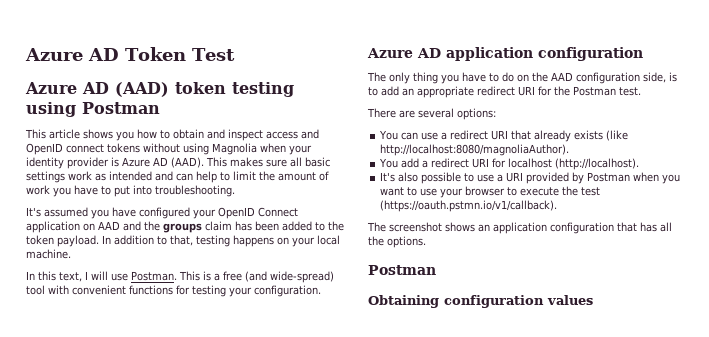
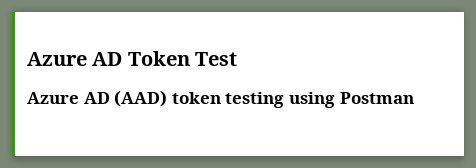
[25,129,319,141] [26,143,312,155] [26,157,330,169] [26,171,329,183] [26,185,235,197] [26,207,298,219] [26,221,344,233] [26,235,340,247] [26,249,71,259] [26,271,334,283] [26,285,321,297] [367,47,643,61] [367,72,677,84] [368,86,641,98] [367,108,496,120] [379,130,629,142] [380,144,570,156] [379,158,640,170] [380,172,681,184] [380,186,601,198] [380,200,558,212] [367,222,672,234] [368,236,426,248] [368,265,436,275] [368,295,593,308] // This article shows you how to obtain and inspect access and OpenID connect tokens without using Magnolia when your identity provider is Azure AD (AAD). This makes sure all basic settings work as intended and can help to limit the amount of work you have to put into troubleshooting. // It's assumed you have configured your OpenID Connect application on AAD and the groups claim has been added to the token payload. In addition to that, testing happens on your local machine. // In this text, I will use Postman. This is a free (and wide-spread) tool with convenient functions for testing your configuration. // Azure AD application configuration // The only thing you have to do on the AAD configuration side, is to add an appropriate redirect URI for the Postman test. // There are several options: // You can use a redirect URI that already exists (like http://localhost:8080/magnoliaAuthor). // You add a redirect URI for localhost (http://localhost). // It's also possible to use a URI provided by Postman when you want to use your browser to execute the test (https://oauth.pstmn.io/v1/callback). // The screenshot shows an application configuration that has all the options. // Postman // Obtaining configuration values -> (414, 98) none

